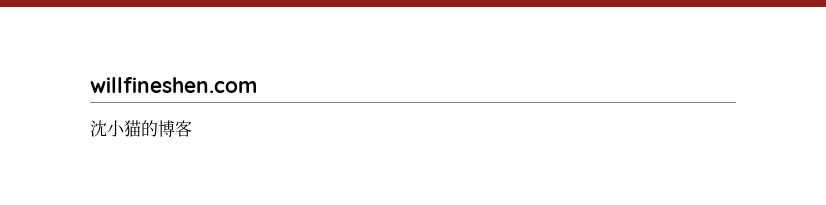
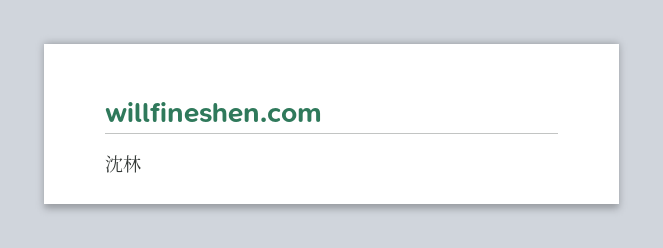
[107,120,192,137] 小猫的博客 -> [123,155,141,173] 林

